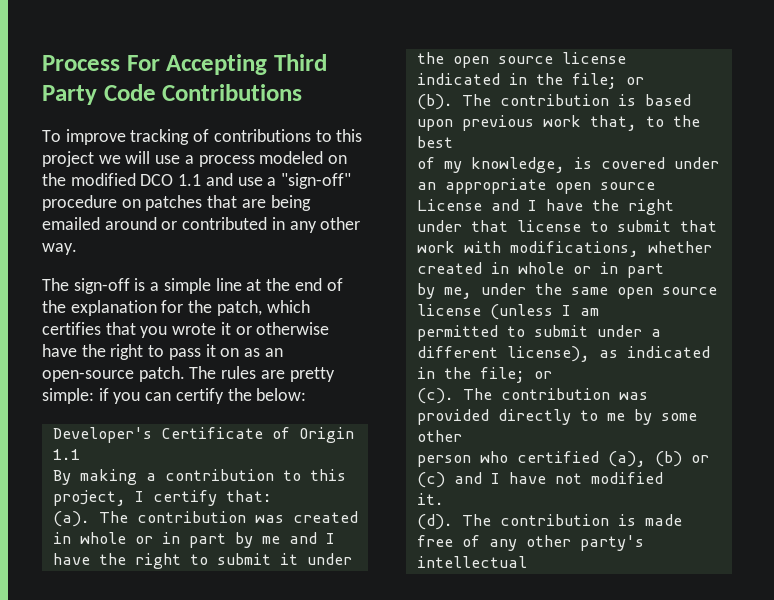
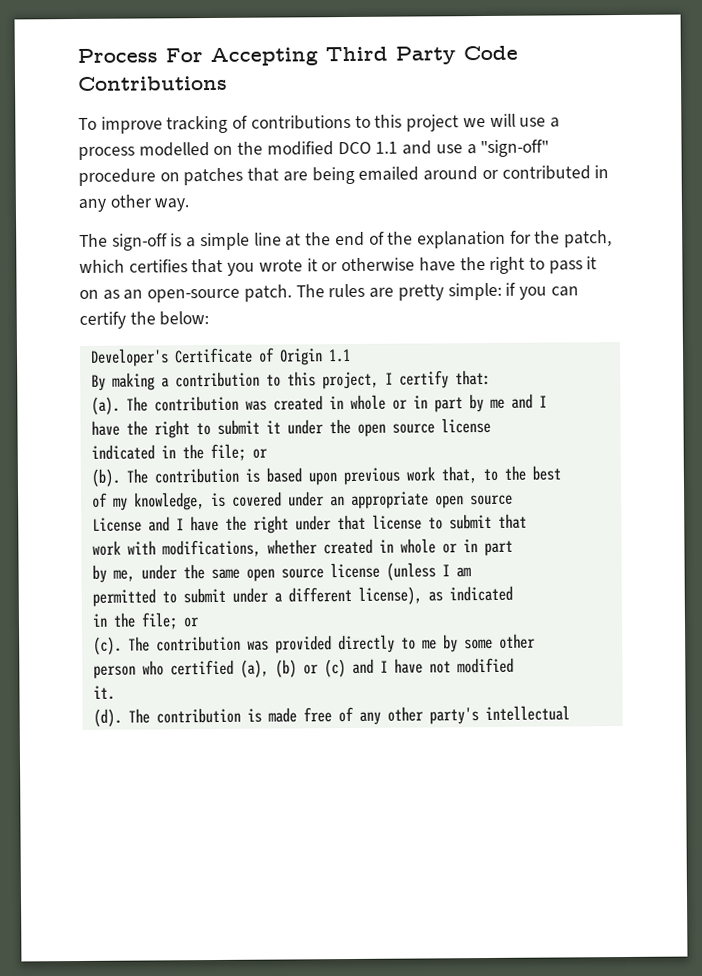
[259,151,324,164] modeled -> [138,142,210,157] modelled

